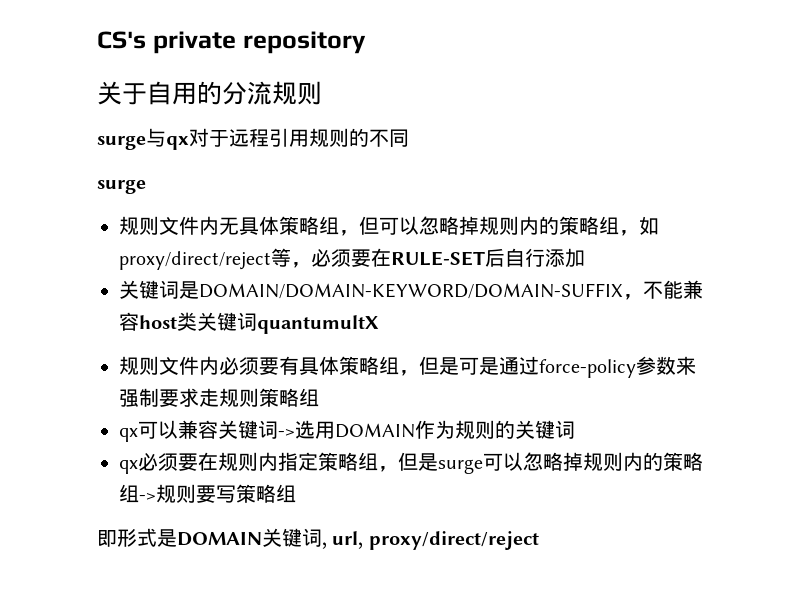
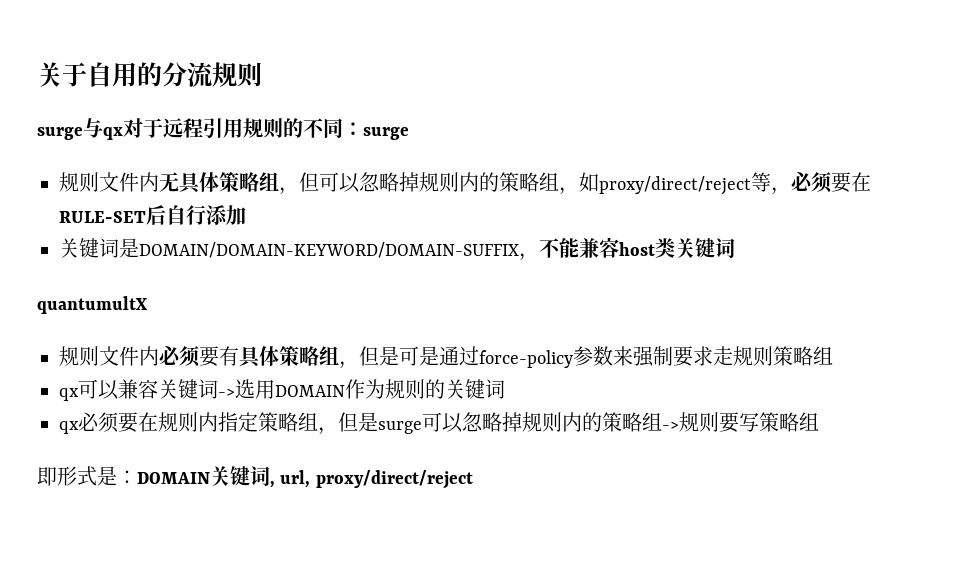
[97,31,366,54] CS's private repository // -> (37, 74) none
(409, 138) // -> [343,122,363,136] ：
(257, 321) none -> (735, 248) //
(177, 538) none -> [117,470,137,484] ：

